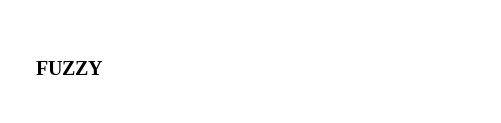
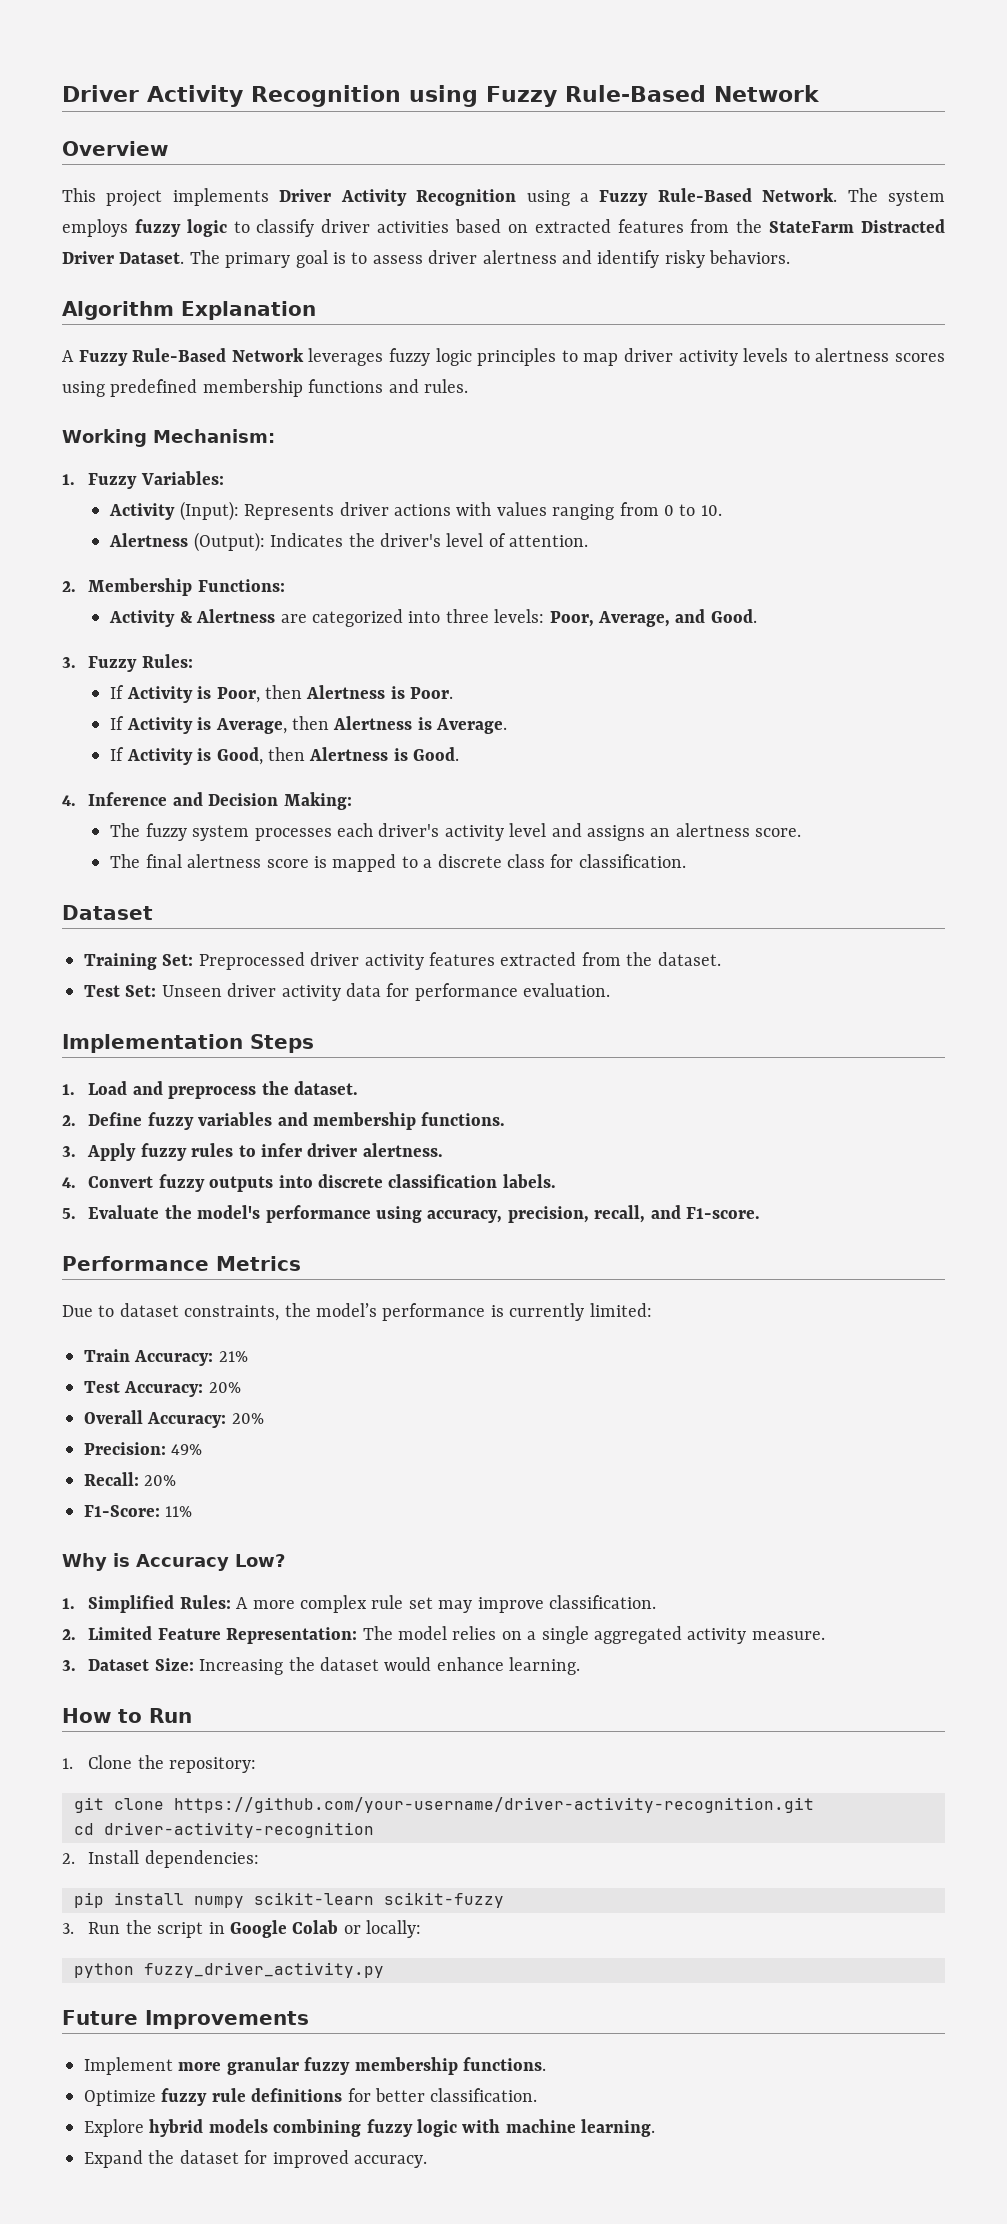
[36,61,103,75] FUZZY -> [62,85,820,107] [62,141,168,156] [62,188,945,207] [62,219,945,237] [62,250,791,268] [62,301,316,320] [62,348,946,366] [62,379,468,397] [62,429,275,447] [62,471,224,489] [109,501,722,521] [109,532,589,552] [62,578,285,596] [109,609,757,627] [62,654,193,672] [110,685,454,703] [110,716,508,734] [110,747,460,765] [62,792,352,810] [110,823,802,841] [110,854,686,872] [62,905,153,920] [84,952,721,970] [84,983,611,1001] [62,1034,314,1053] [62,1081,359,1099] [62,1112,506,1130] [62,1143,443,1161] [62,1174,556,1192] [62,1205,761,1223] [62,1256,301,1271] [62,1303,652,1321] [84,1349,248,1366] [84,1381,241,1397] [84,1410,264,1428] [84,1442,203,1455] [84,1472,177,1486] [84,1505,193,1517] [62,1553,285,1571] [62,1595,657,1613] [62,1626,825,1644] [62,1657,581,1675] [62,1708,192,1723] [62,1755,257,1773] [74,1797,814,1813] [74,1822,374,1838] [62,1850,259,1868] [74,1892,504,1908] [62,1920,422,1938] [74,1962,384,1978] [62,2010,309,2029] [84,2057,546,2075] [84,2088,538,2106] [84,2119,656,2137] [84,2150,427,2168] Driver Activity Recognition using Fuzzy Rule-Based Network // Overview // This project implements Driver Activity Recognition using a Fuzzy Rule-Based Network. The system employs fuzzy logic to classify driver activities based on extracted features from the StateFarm Distracted Driver Dataset. The primary goal is to assess driver alertness and identify risky behaviors. // Algorithm Explanation // A Fuzzy Rule-Based Network leverages fuzzy logic principles to map driver activity levels to alertness scores using predefined membership functions and rules. // Working Mechanism: // 1. Fuzzy Variables: // Activity (Input): Represents driver actions with values ranging from 0 to 10. // Alertness (Output): Indicates the driver's level of attention. // 2. Membership Functions: // Activity & Alertness are categorized into three levels: Poor, Average, and Good. // 3. Fuzzy Rules: // If Activity is Poor, then Alertness is Poor. // If Activity is Average, then Alertness is Average. // If Activity is Good, then Alertness is Good. // 4. Inference and Decision Making: // The fuzzy system processes each driver's activity level and assigns an alertness score. // The final alertness score is mapped to a discrete class for classification. // Dataset // Training Set: Preprocessed driver activity features extracted from the dataset. // Test Set: Unseen driver activity data for performance evaluation. // Implementation Steps // 1. Load and preprocess the dataset. // 2. Define fuzzy variables and membership functions. // 3. Apply fuzzy rules to infer driver alertness. // 4. Convert fuzzy outputs into discrete classification labels. // 5. Evaluate the model's performance using accuracy, precision, recall, and F1-score. // Performance Metrics // Due to dataset constraints, the model’s performance is currently limited: // Train Accuracy: 21% // Test Accuracy: 20% // Overall Accuracy: 20% // Precision: 49% // Recall: 20% // F1-Score: 11% // Why is Accuracy Low? // 1. Simplified Rules: A more complex rule set may improve classification. // 2. Limited Feature Representation: The model relies on a single aggregated activity measure. // 3. Dataset Size: Increasing the dataset would enhance learning. // How to Run // 1. Clone the repository: // git clone https://github.com/your-username/driver-activity-recognition.git // cd driver-activity-recognition // 2. Install dependencies: // pip install numpy scikit-learn scikit-fuzzy // 3. Run the script in Google Colab or locally: // python fuzzy_driver_activity.py // Future Improvements // Implement more granular fuzzy membership functions. // Optimize fuzzy rule definitions for better classification. // Explore hybrid models combining fuzzy logic with machine learning. // Expand the dataset for improved accuracy.

